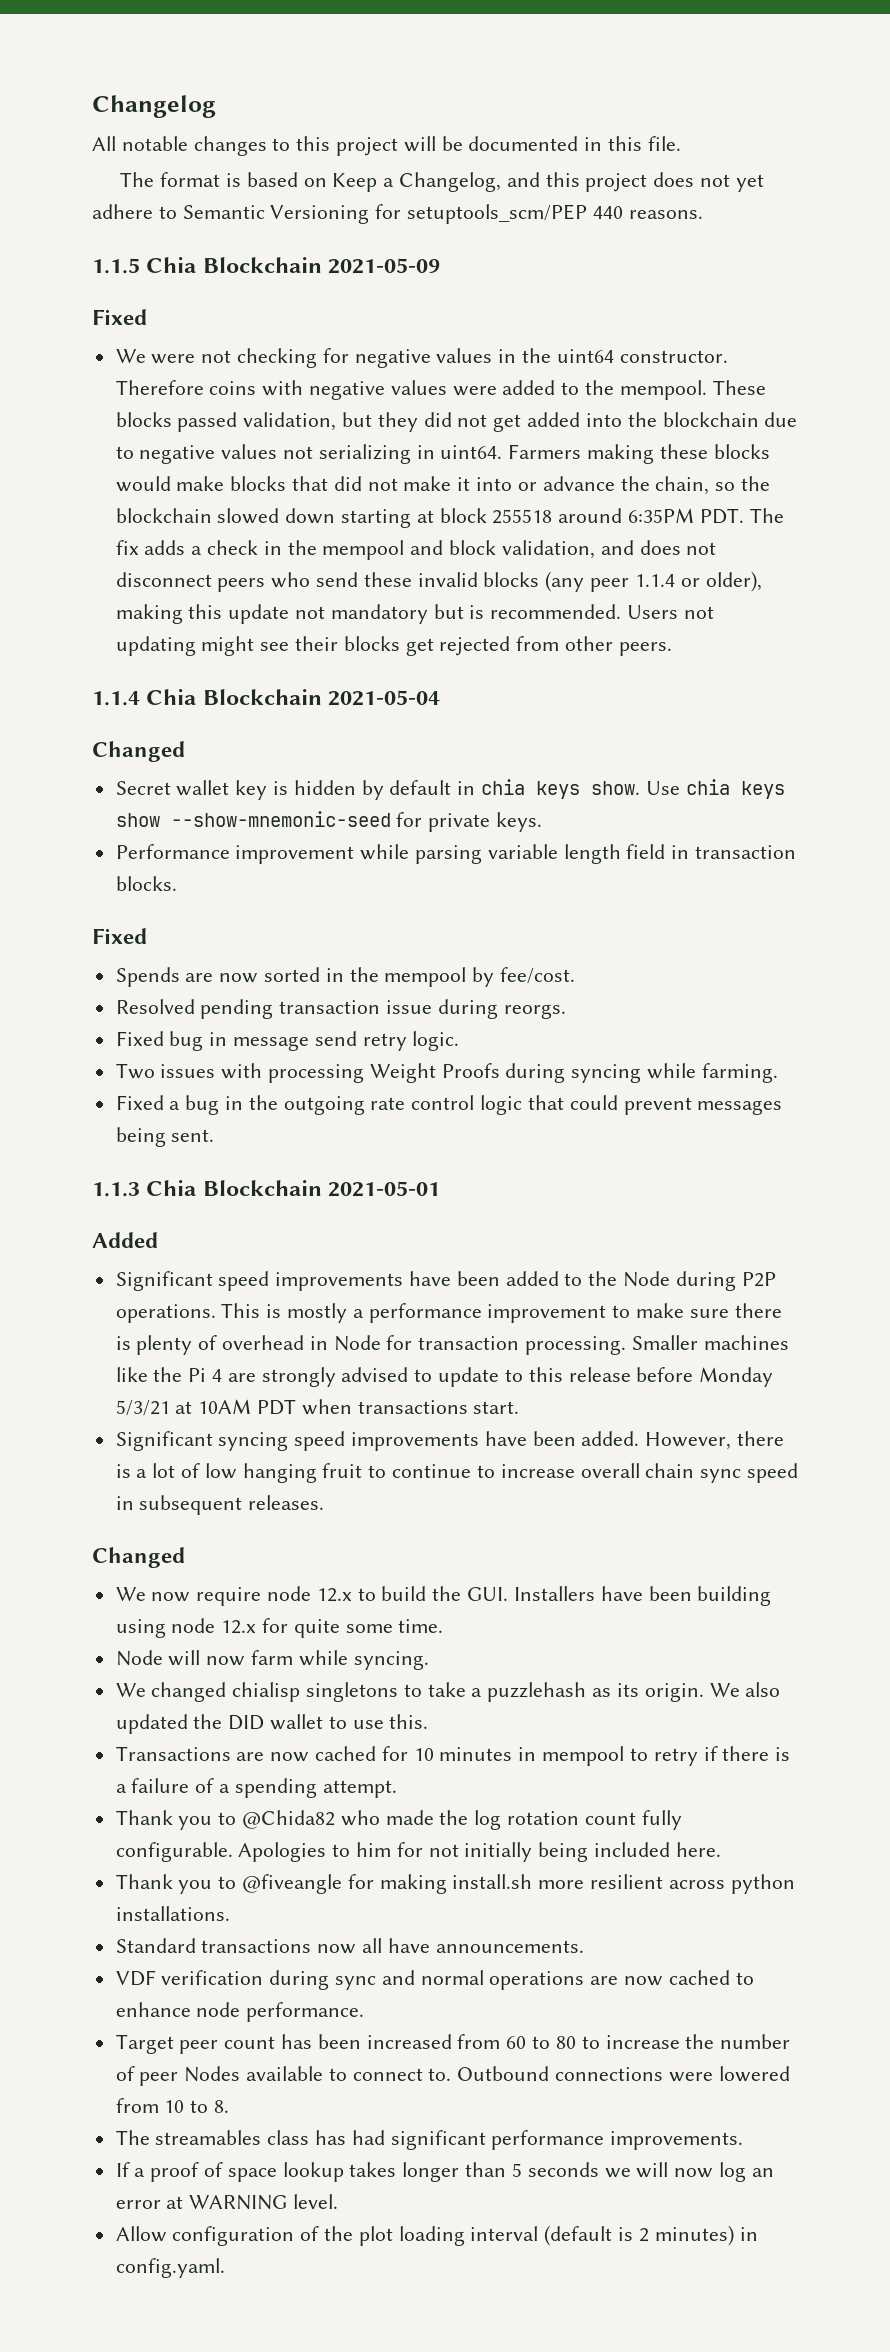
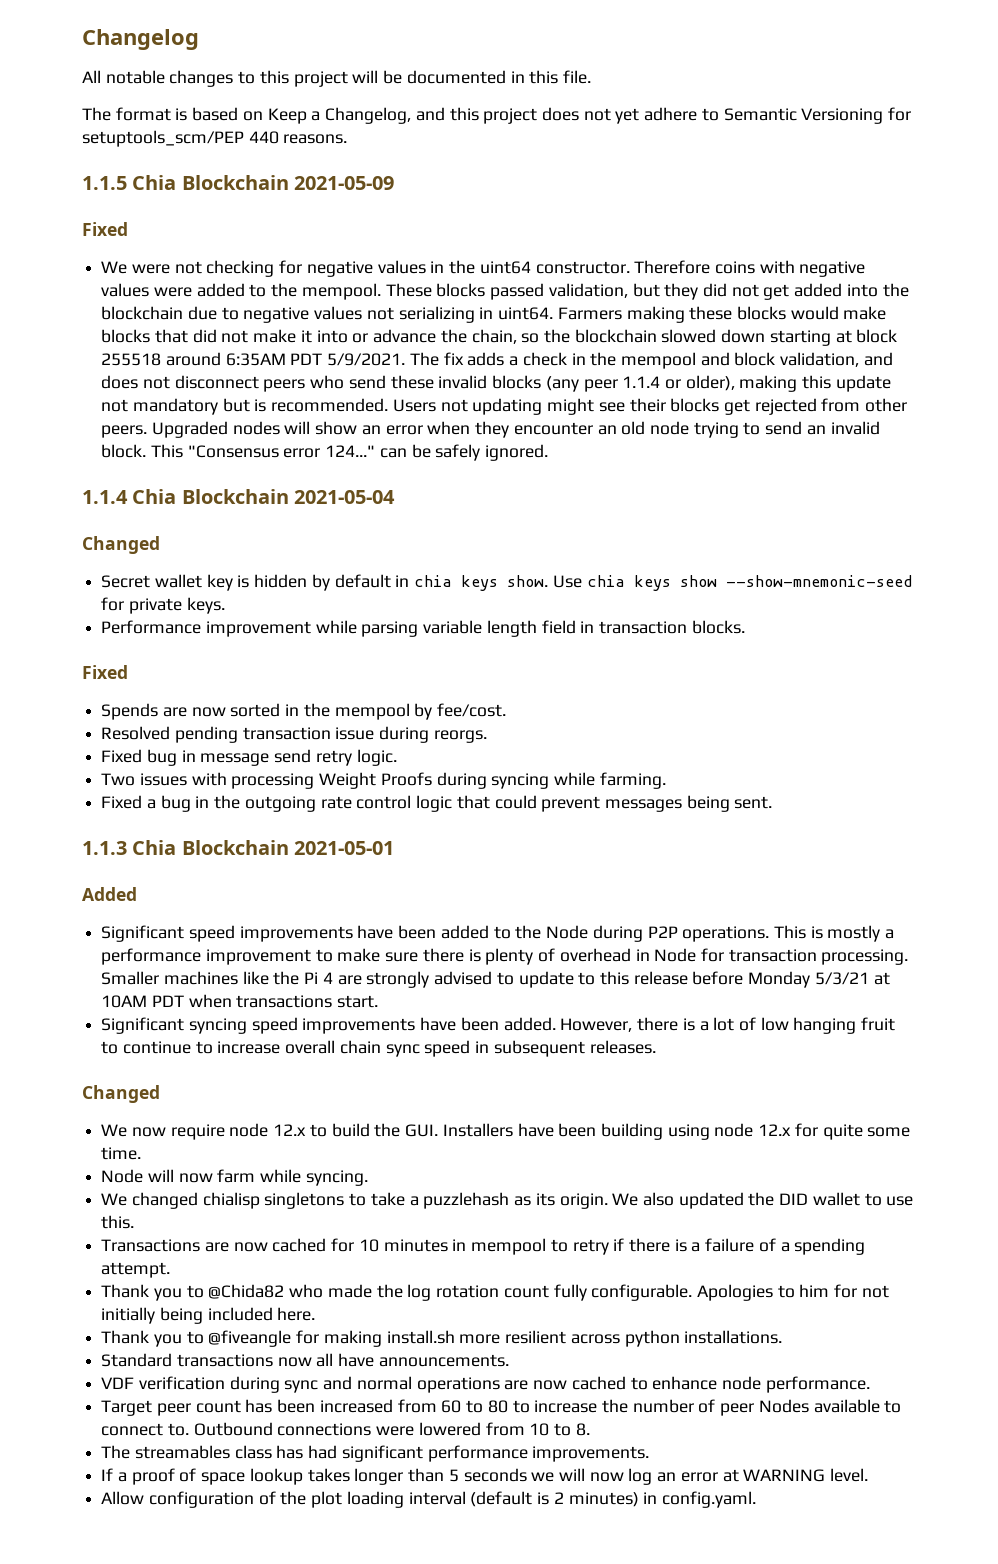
[628,508,744,524] 6:35PM PDT. -> [225,353,406,366] 6:35AM PDT 5/9/2021.
(672, 649) none -> [151,421,880,438] [101,444,549,461] Upgraded nodes will show an error when they encounter an old node trying to send an invalid block. This "Consensus error 124..." can be safely ignored.

